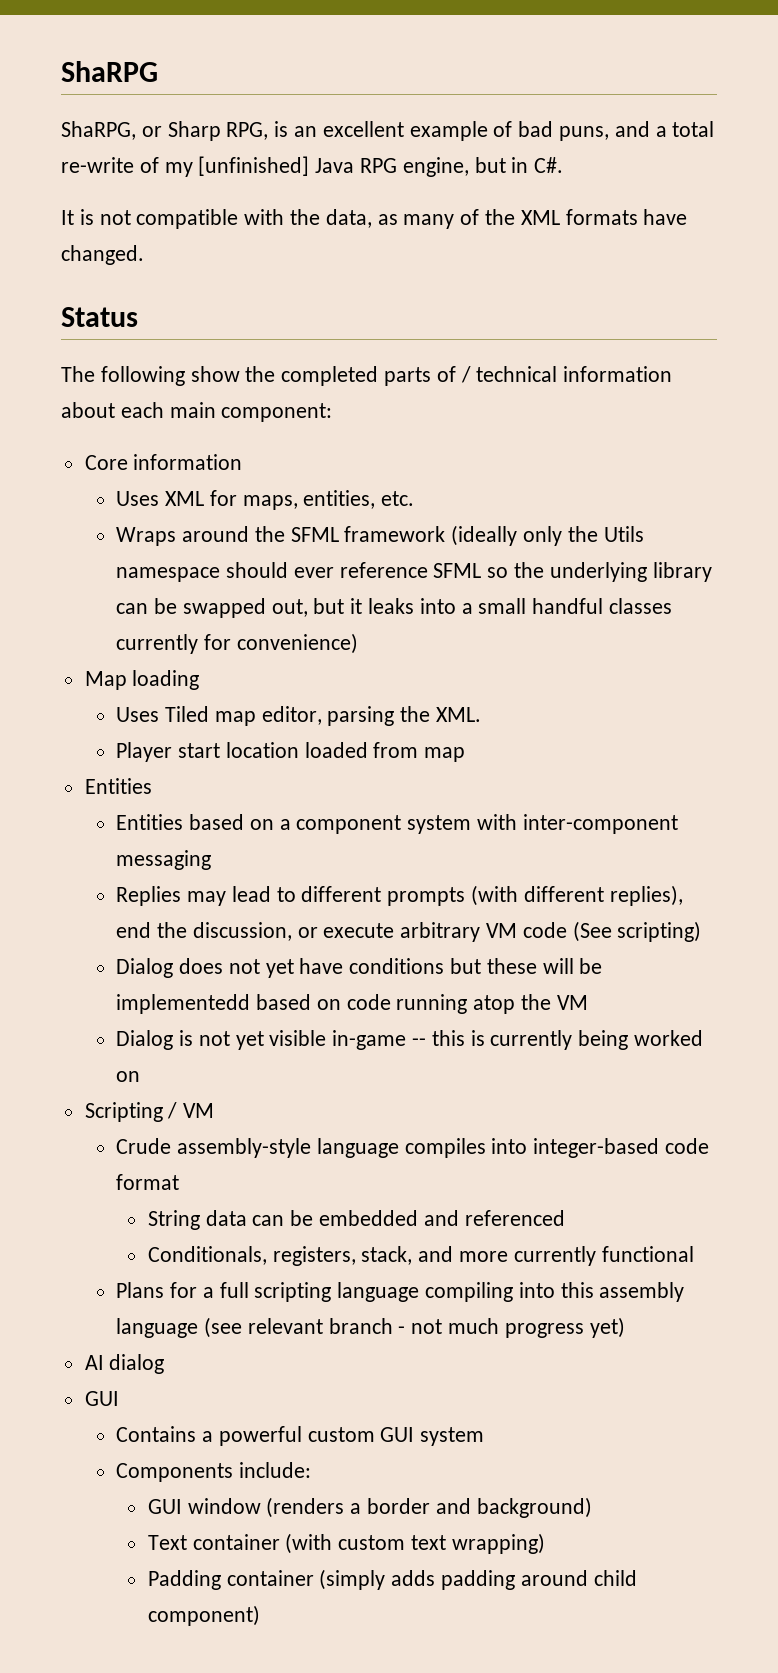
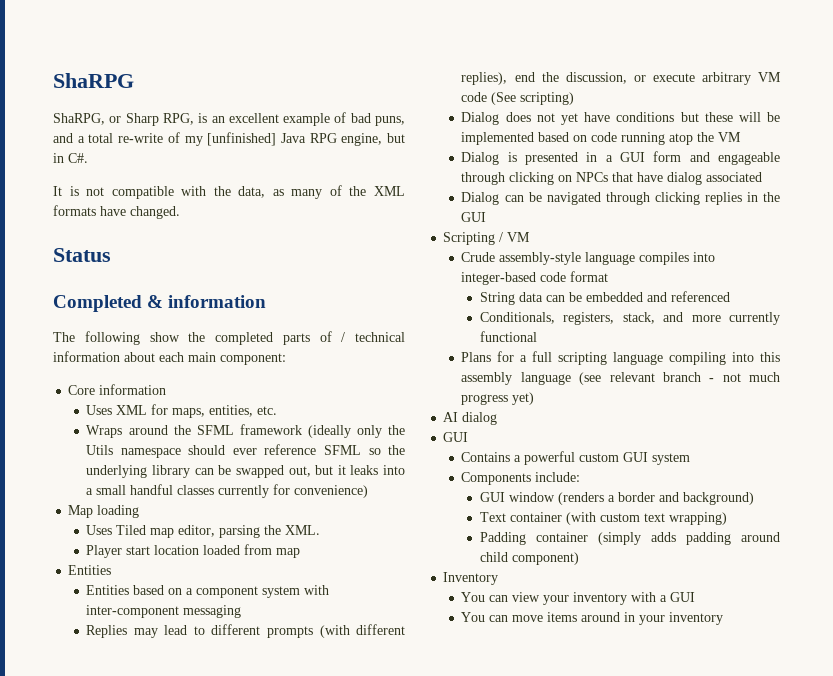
(138, 317) none -> [53,295,267,312] // Completed & information
[116,994,251,1014] implementedd -> [461,132,535,145] implemented
[198,1030,704,1050] [116,1071,141,1082] not yet visible in-game -- this is currently being worked on -> [525,151,781,165] [461,172,763,185] [461,192,781,205] [461,212,487,222] presented in a GUI form and engageable through clicking on NPCs that have dialog associated // Dialog can be navigated through clicking replies in the GUI
(260, 1615) none -> [443,572,499,585] [461,592,696,605] [461,612,724,625] // Inventory // You can view your inventory with a GUI // You can move items around in your inventory

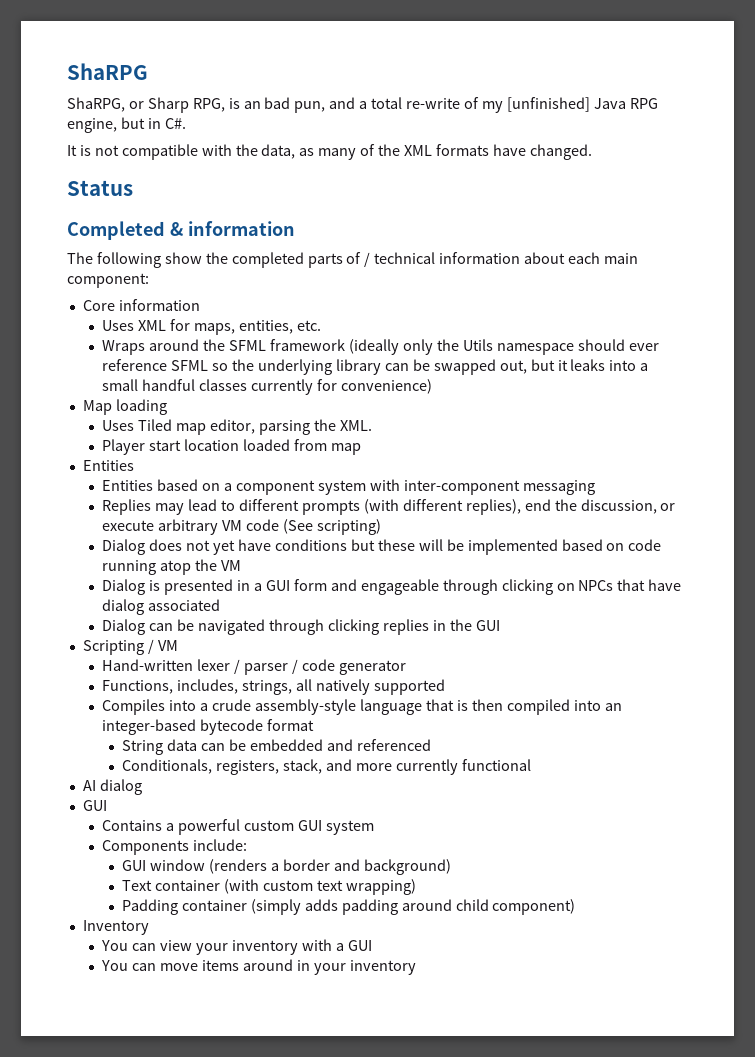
[228,112,406,126] excellent example of bad puns, -> [264,97,326,113] bad pun,
[461,252,716,265] [461,272,567,285] Crude assembly-style language compiles into integer-based code -> [102,659,406,675] [102,679,446,695] [102,699,622,715] [102,719,264,735] Hand-written lexer / parser / code generator // Functions, includes, strings, all natively supported // Compiles into a crude assembly-style language that is then compiled into an integer-based bytecode
[461,351,780,365] [461,372,780,385] [461,392,535,405] // Plans for a full scripting language compiling into this assembly language (see relevant branch - not much progress yet) -> (531, 765) none

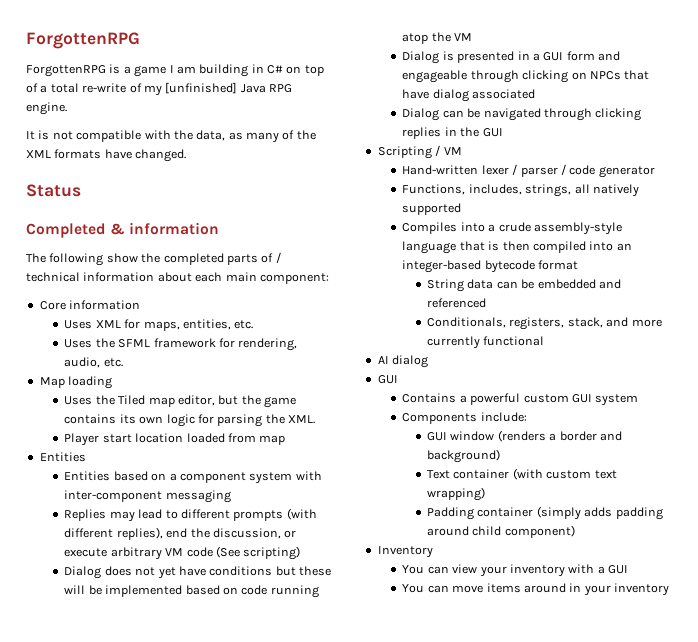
[67,63,148,80] [67,97,356,113] ShaRPG // ShaRPG, or Sharp RPG, is an bad pun, and -> [26,32,140,49] [26,64,324,77] [26,83,38,93] ForgottenRPG // ForgottenRPG is a game I am building in C# on top of
[67,117,186,133] engine, but in C#. -> [26,102,67,115] engine.
[102,339,200,355] Wraps around -> [64,339,93,348] Uses
[349,339,659,355] [102,359,649,375] [102,379,433,395] (ideally only the Utils namespace should ever reference SFML so the underlying library can be swapped out, but it leaks into a small handful classes currently for convenience) -> [218,338,298,351] [64,357,123,368] for rendering, audio, etc.
(135, 425) none -> [95,395,115,405] the
(256, 426) none -> [218,395,297,408] [64,414,214,427] but the game contains its own logic for

